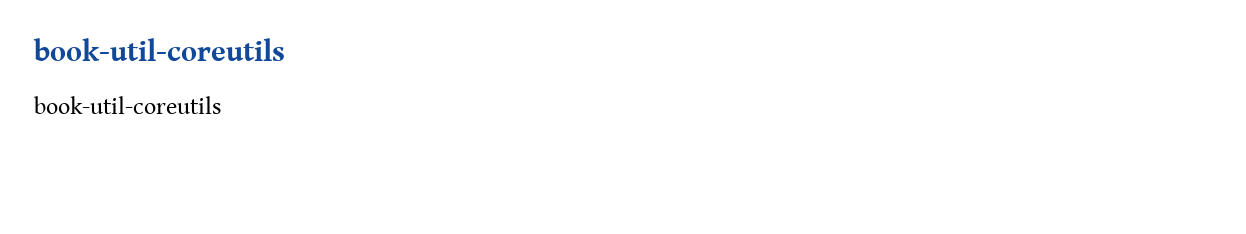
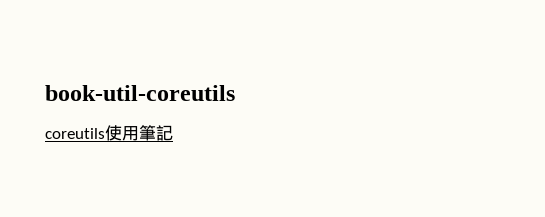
[34,96,222,114] book-util-coreutils -> [45,125,173,141] coreutils使用筆記

